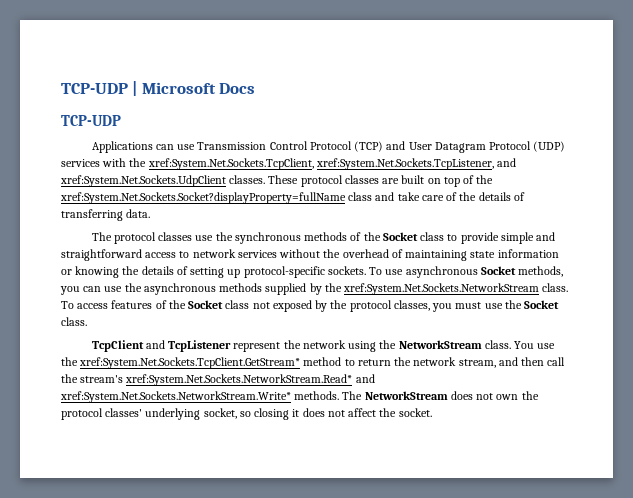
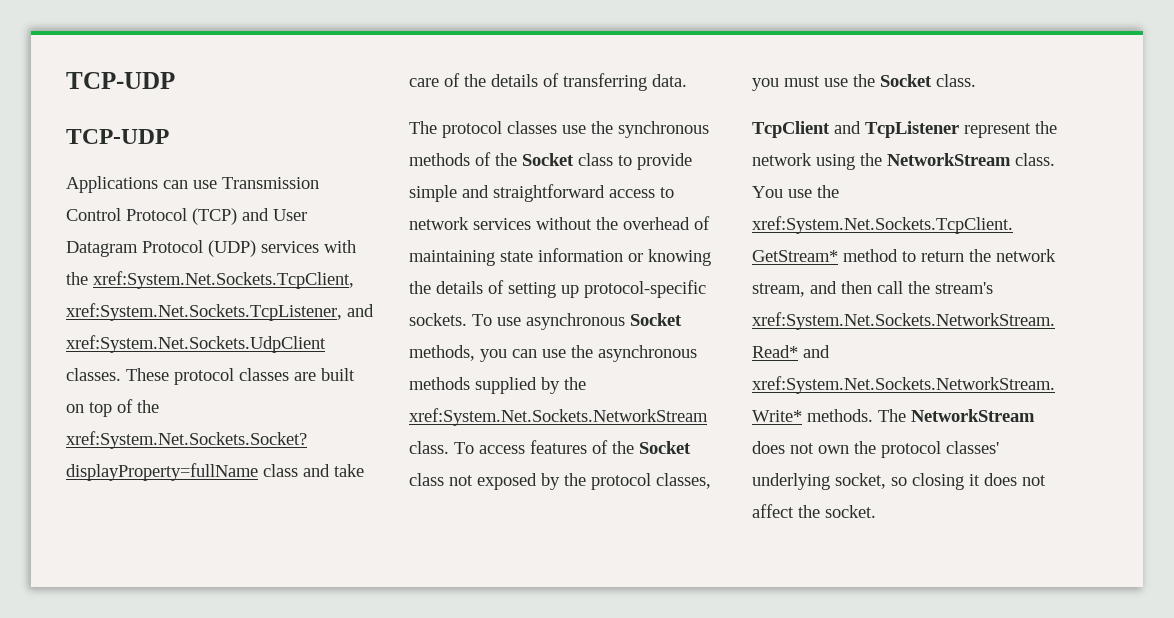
[61,81,256,96] TCP-UDP | Microsoft Docs -> [66,72,175,89] TCP-UDP

